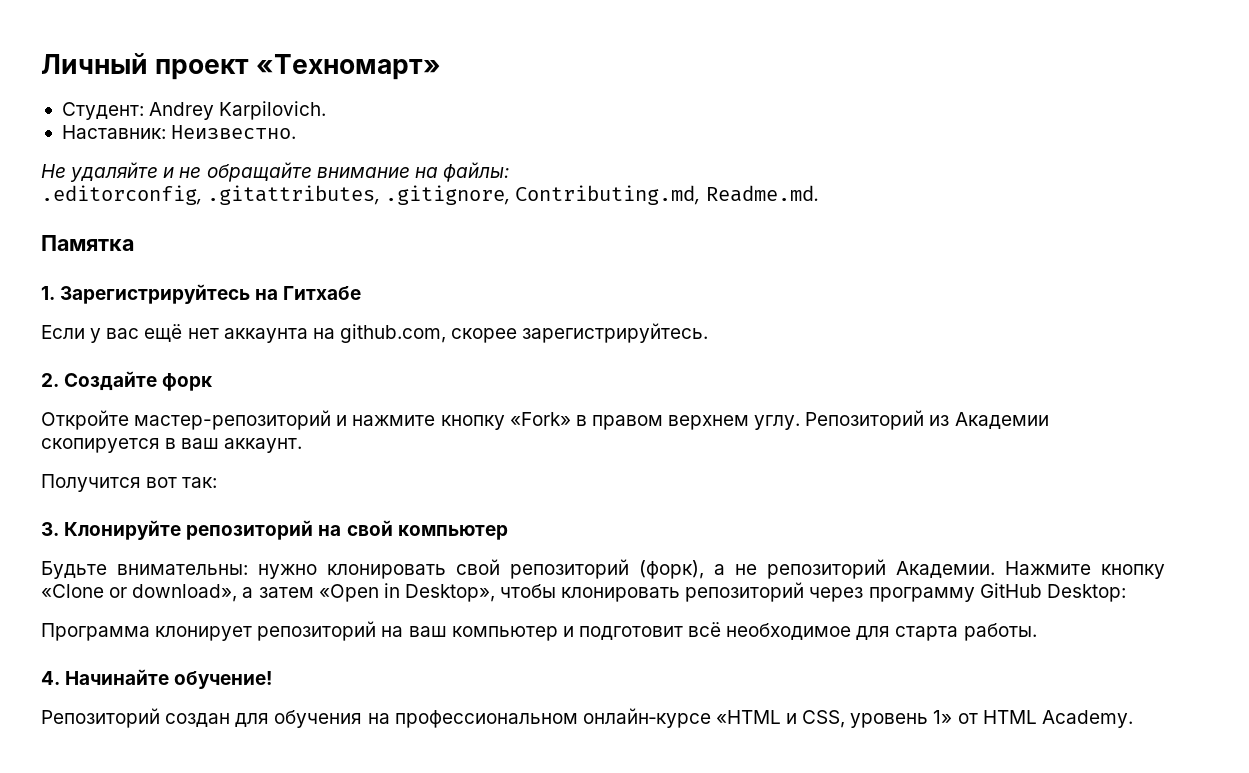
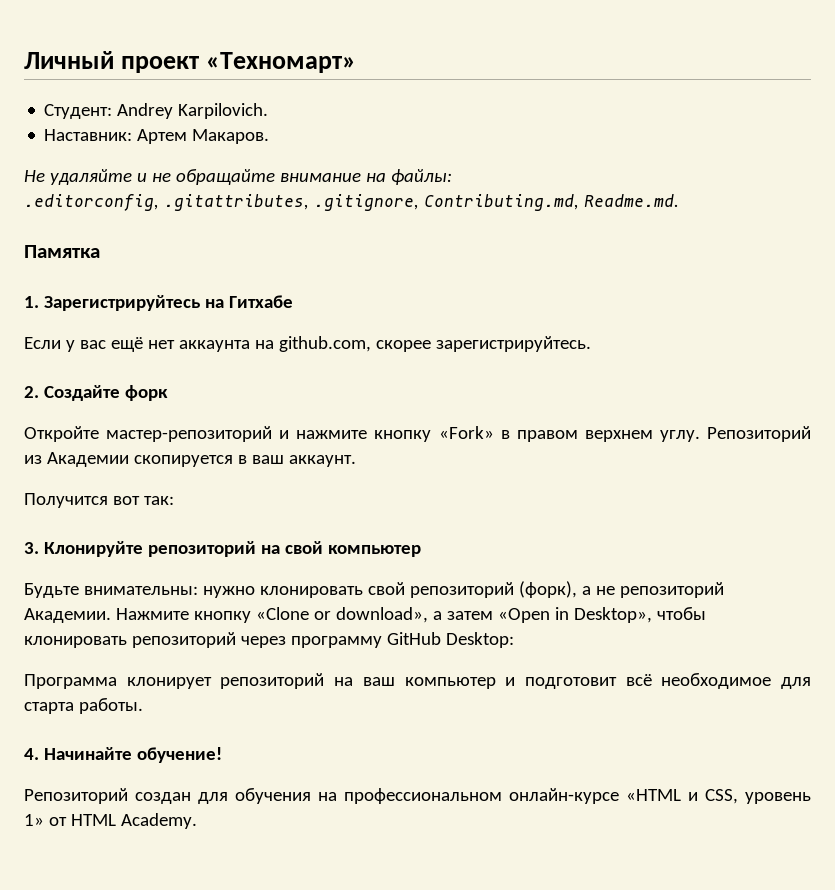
[171,125,297,139] Неизвестно. -> [137,129,270,144] Артем Макаров.

